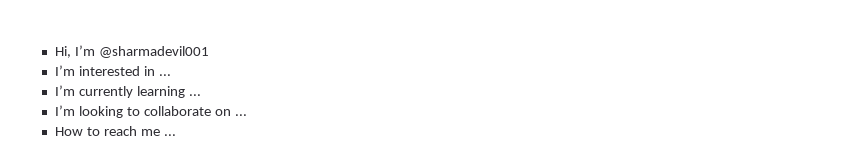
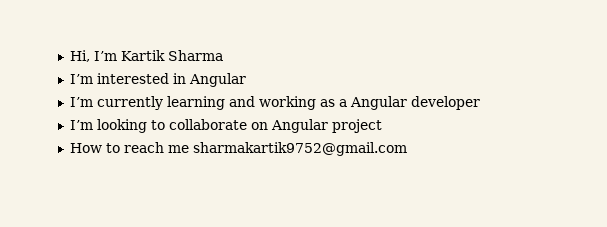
[98,46,209,58] @sharmadevil001 -> [120,50,223,61] Kartik Sharma
[158,74,171,76] ... -> [188,73,246,87] Angular
[188,94,201,96] ... -> [228,96,480,110] and working as a Angular developer
[234,114,247,116] ... -> [270,119,382,133] Angular project
[163,134,176,136] ... -> [192,142,407,156] sharmakartik9752@gmail.com

